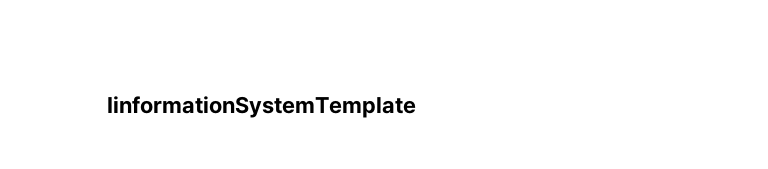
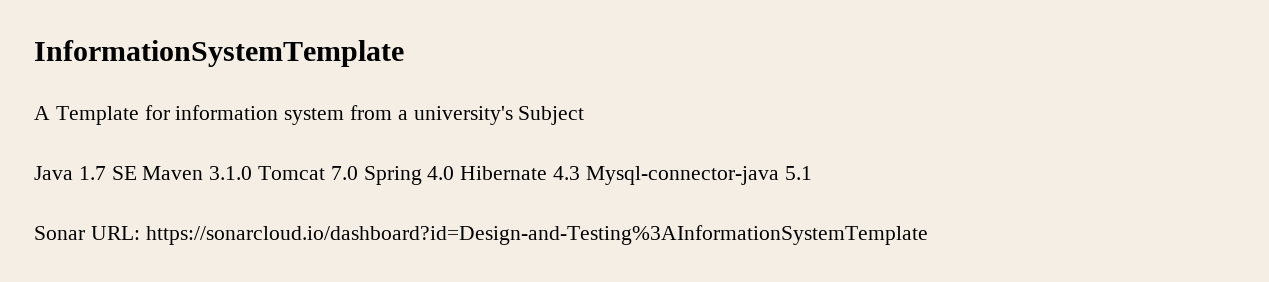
[107,96,416,118] IinformationSystemTemplate -> [34,40,404,67] [34,105,585,125] [34,166,812,185] [34,225,928,245] InformationSystemTemplate // A Template for information system from a university's Subject // Java 1.7 SE Maven 3.1.0 Tomcat 7.0 Spring 4.0 Hibernate 4.3 Mysql-connector-java 5.1 // Sonar URL: https://sonarcloud.io/dashboard?id=Design-and-Testing%3AInformationSystemTemplate

